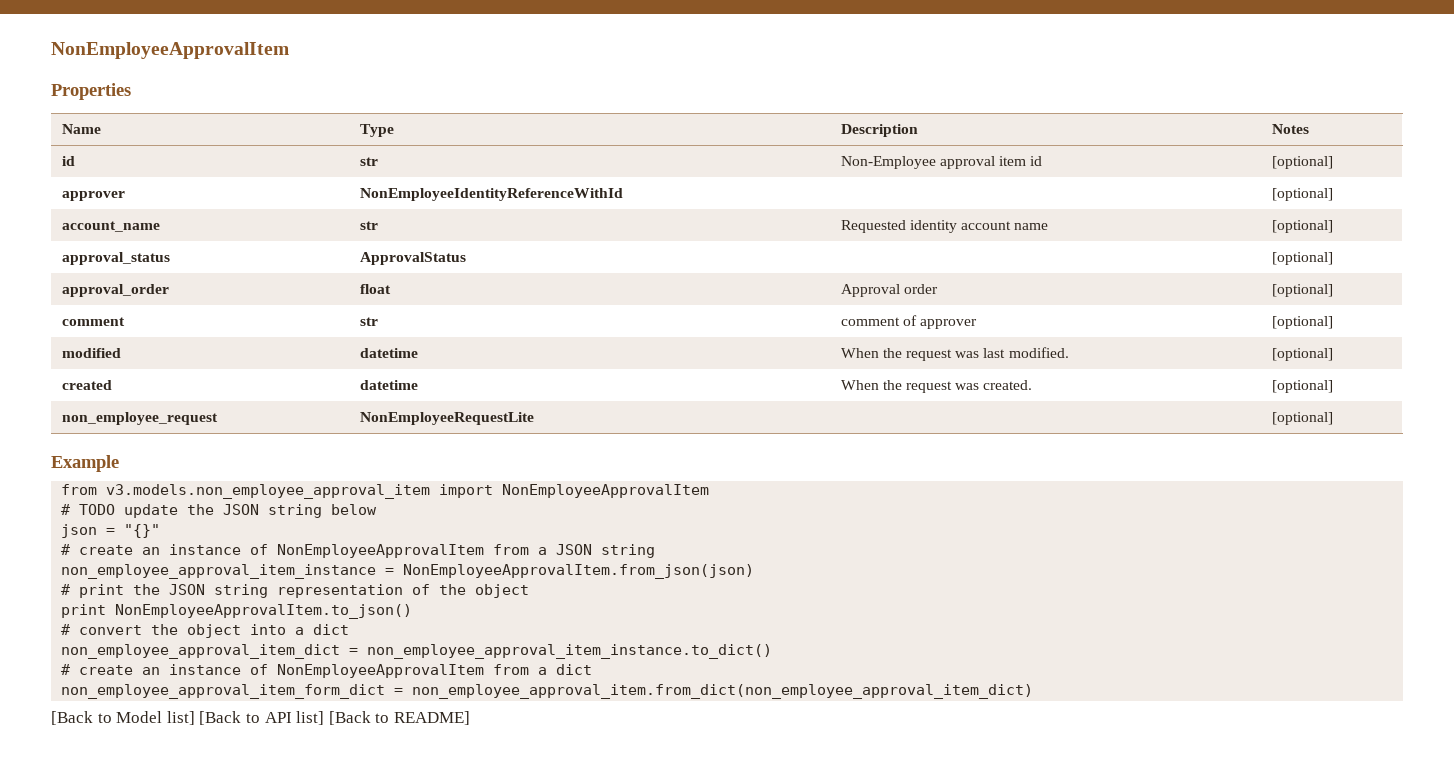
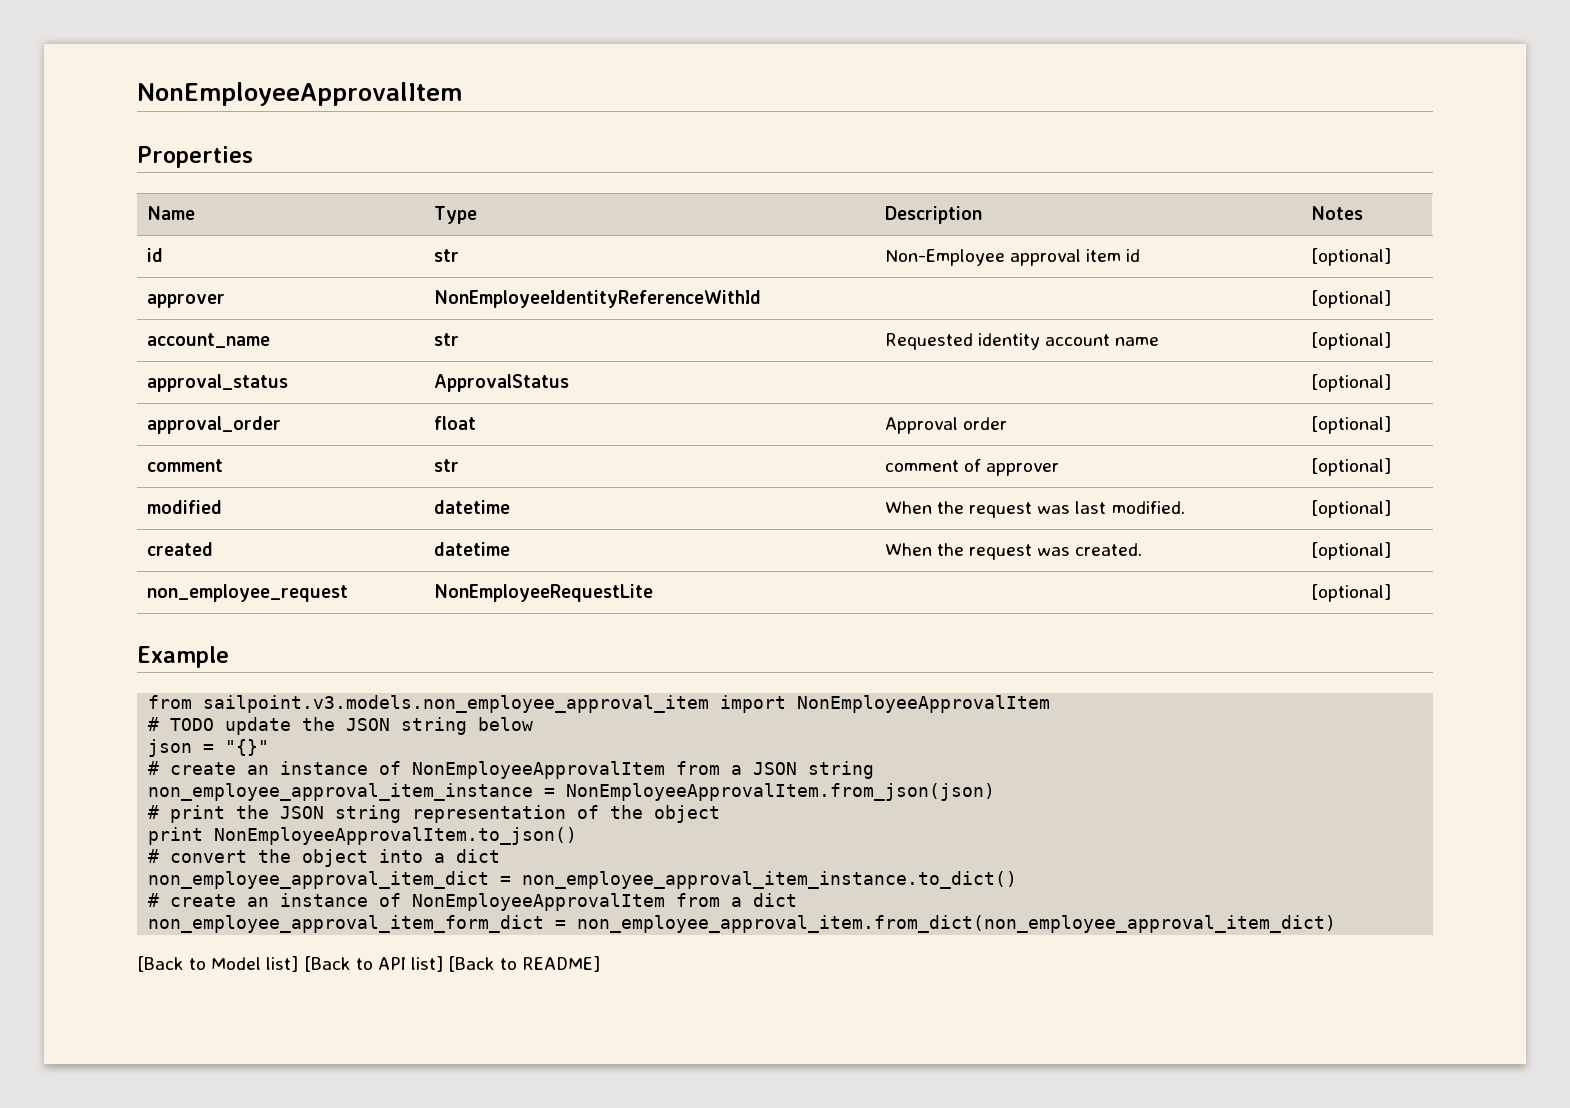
[106,484,431,499] v3.models.non_employee_approval_item -> [203,695,710,713] sailpoint.v3.models.non_employee_approval_item

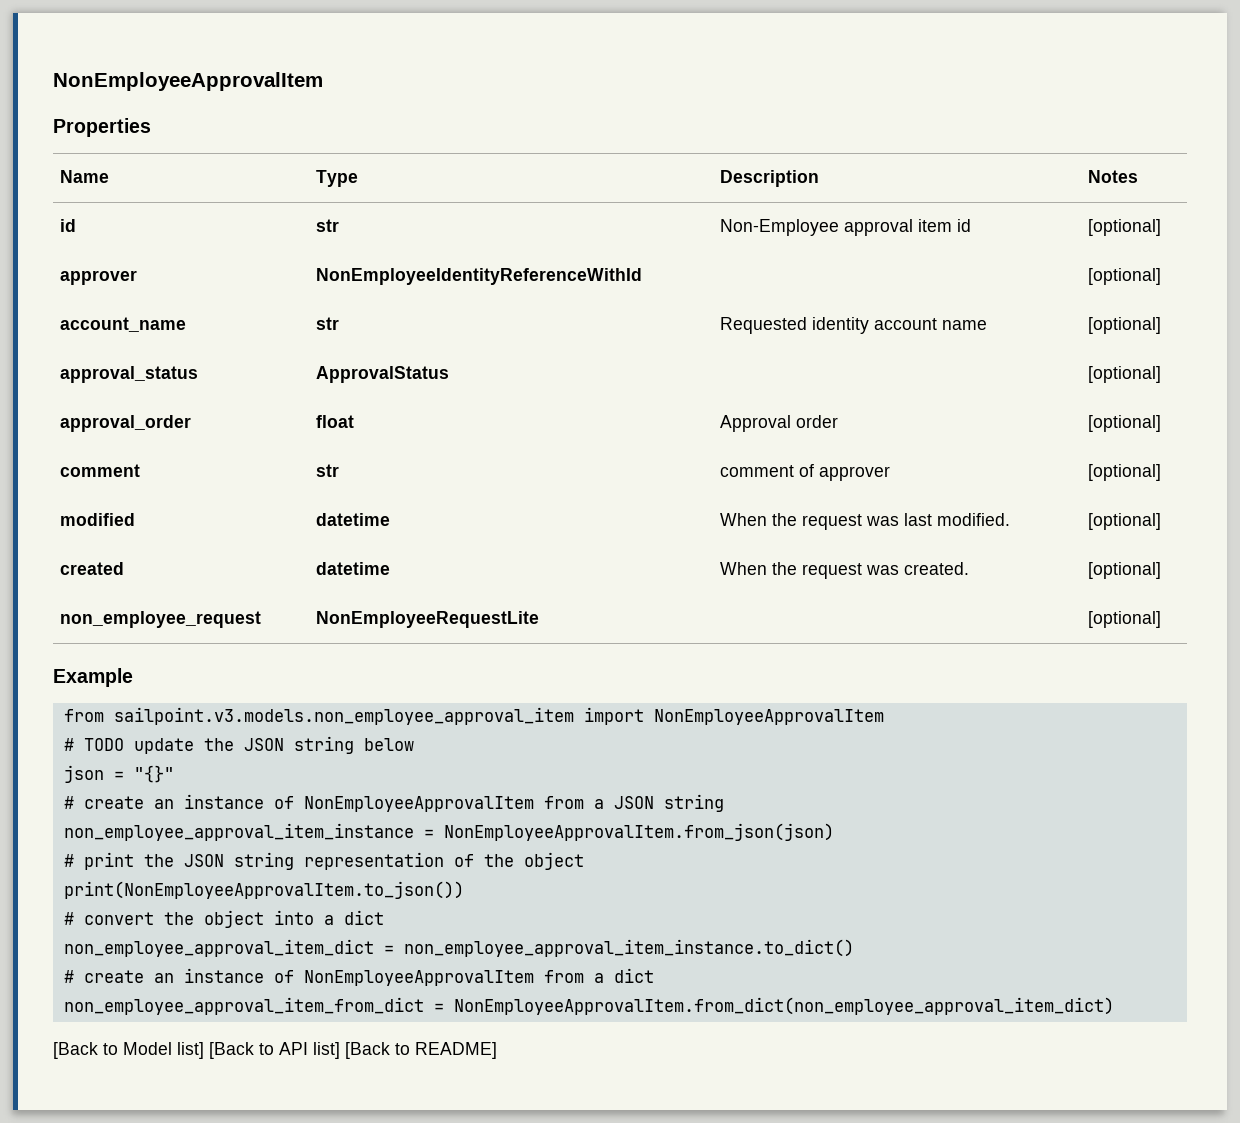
[148,827,578,845] print NonEmployeeApprovalItem.to_json() -> [63,881,464,899] print(NonEmployeeApprovalItem.to_json())
[148,915,1337,933] non_employee_approval_item_form_dict = non_employee_approval_item.from_dict(non_employee_approval_item_dict) -> [63,997,1114,1015] non_employee_approval_item_from_dict = NonEmployeeApprovalItem.from_dict(non_employee_approval_item_dict)

